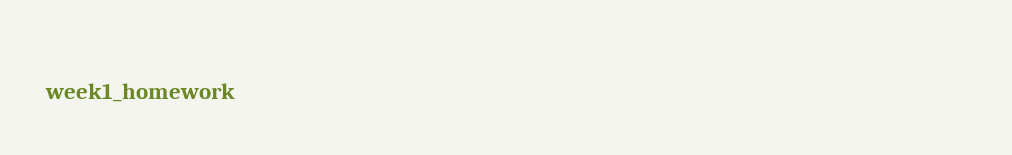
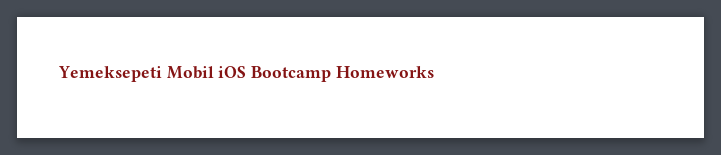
[45,83,235,102] week1_homework -> [58,66,434,82] Yemeksepeti Mobil iOS Bootcamp Homeworks

